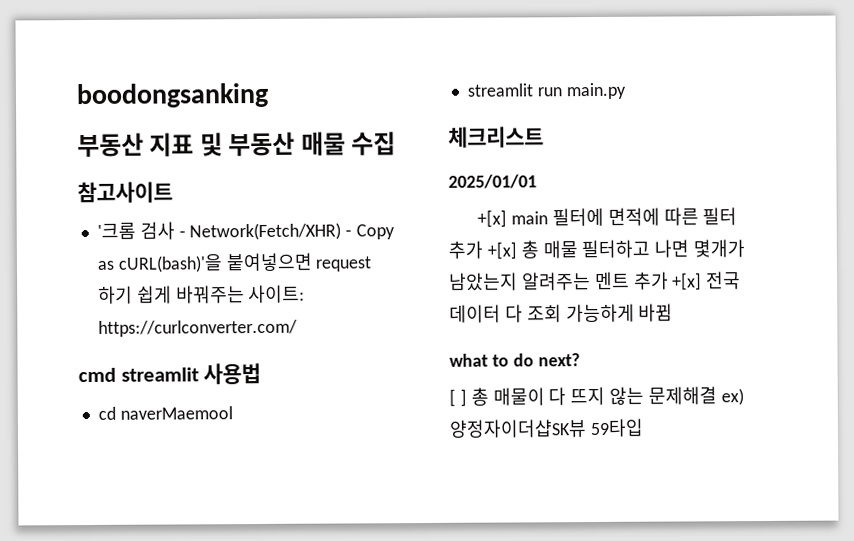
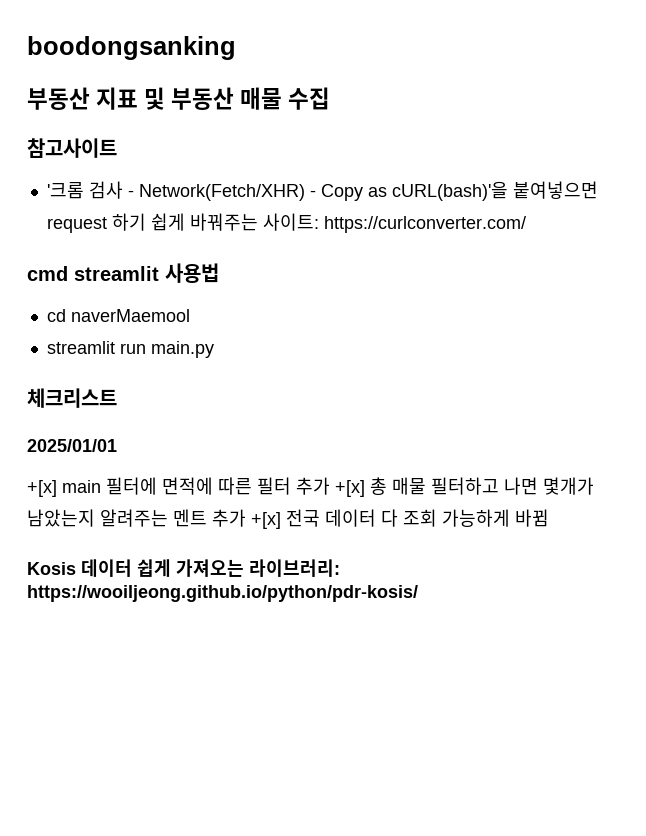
[449,353,580,367] [449,386,744,407] [449,418,643,438] what to do next? // [ ] 총 매물이 다 뜨지 않는 문제해결 ex) 양정자이더샵SK뷰 59타입 -> [27,559,340,577] [27,585,418,602] Kosis 데이터 쉽게 가져오는 라이브러리: https://wooiljeong.github.io/python/pdr-kosis/

